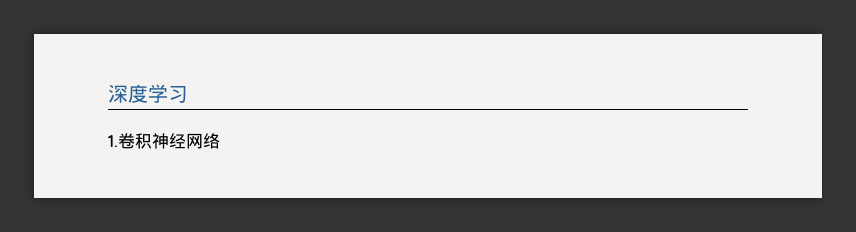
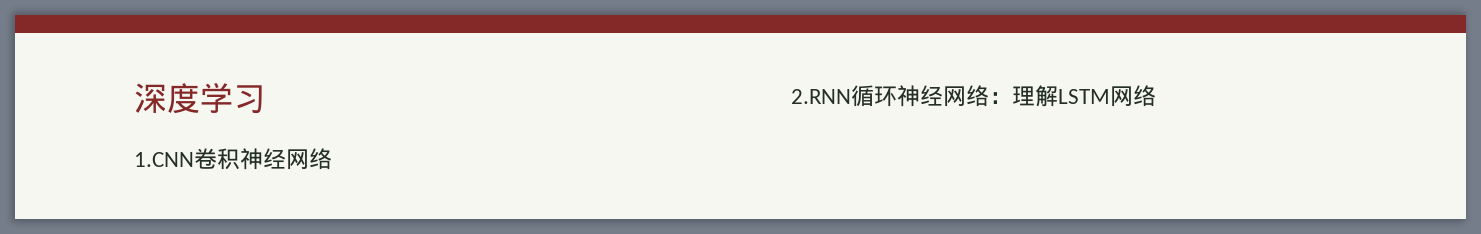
[108,135,118,147] 1. -> [134,152,194,167] 1.CNN
(220, 141) none -> [791,85,1156,107] // 2.RNN循环神经网络：理解LSTM网络

